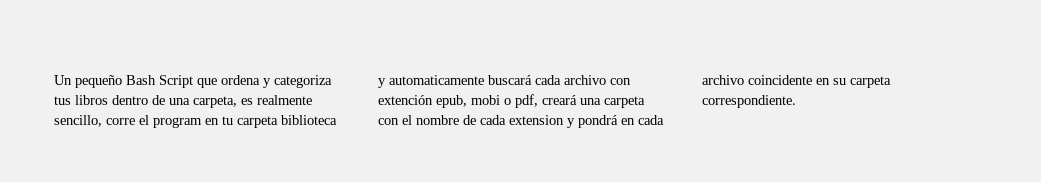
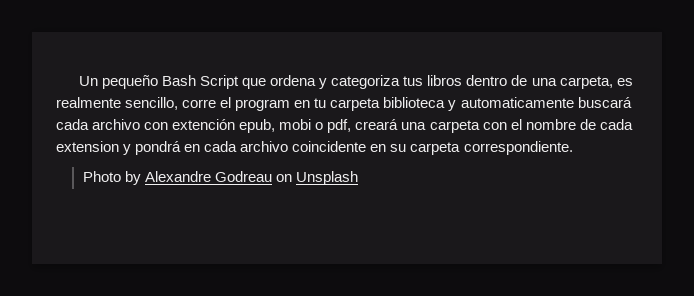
(796, 101) none -> [82,171,358,185] // Photo by Alexandre Godreau on Unsplash

